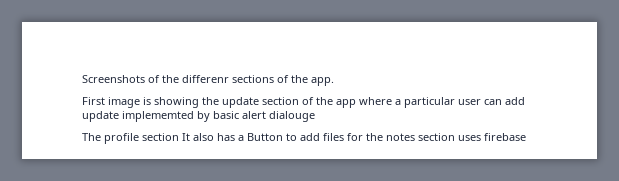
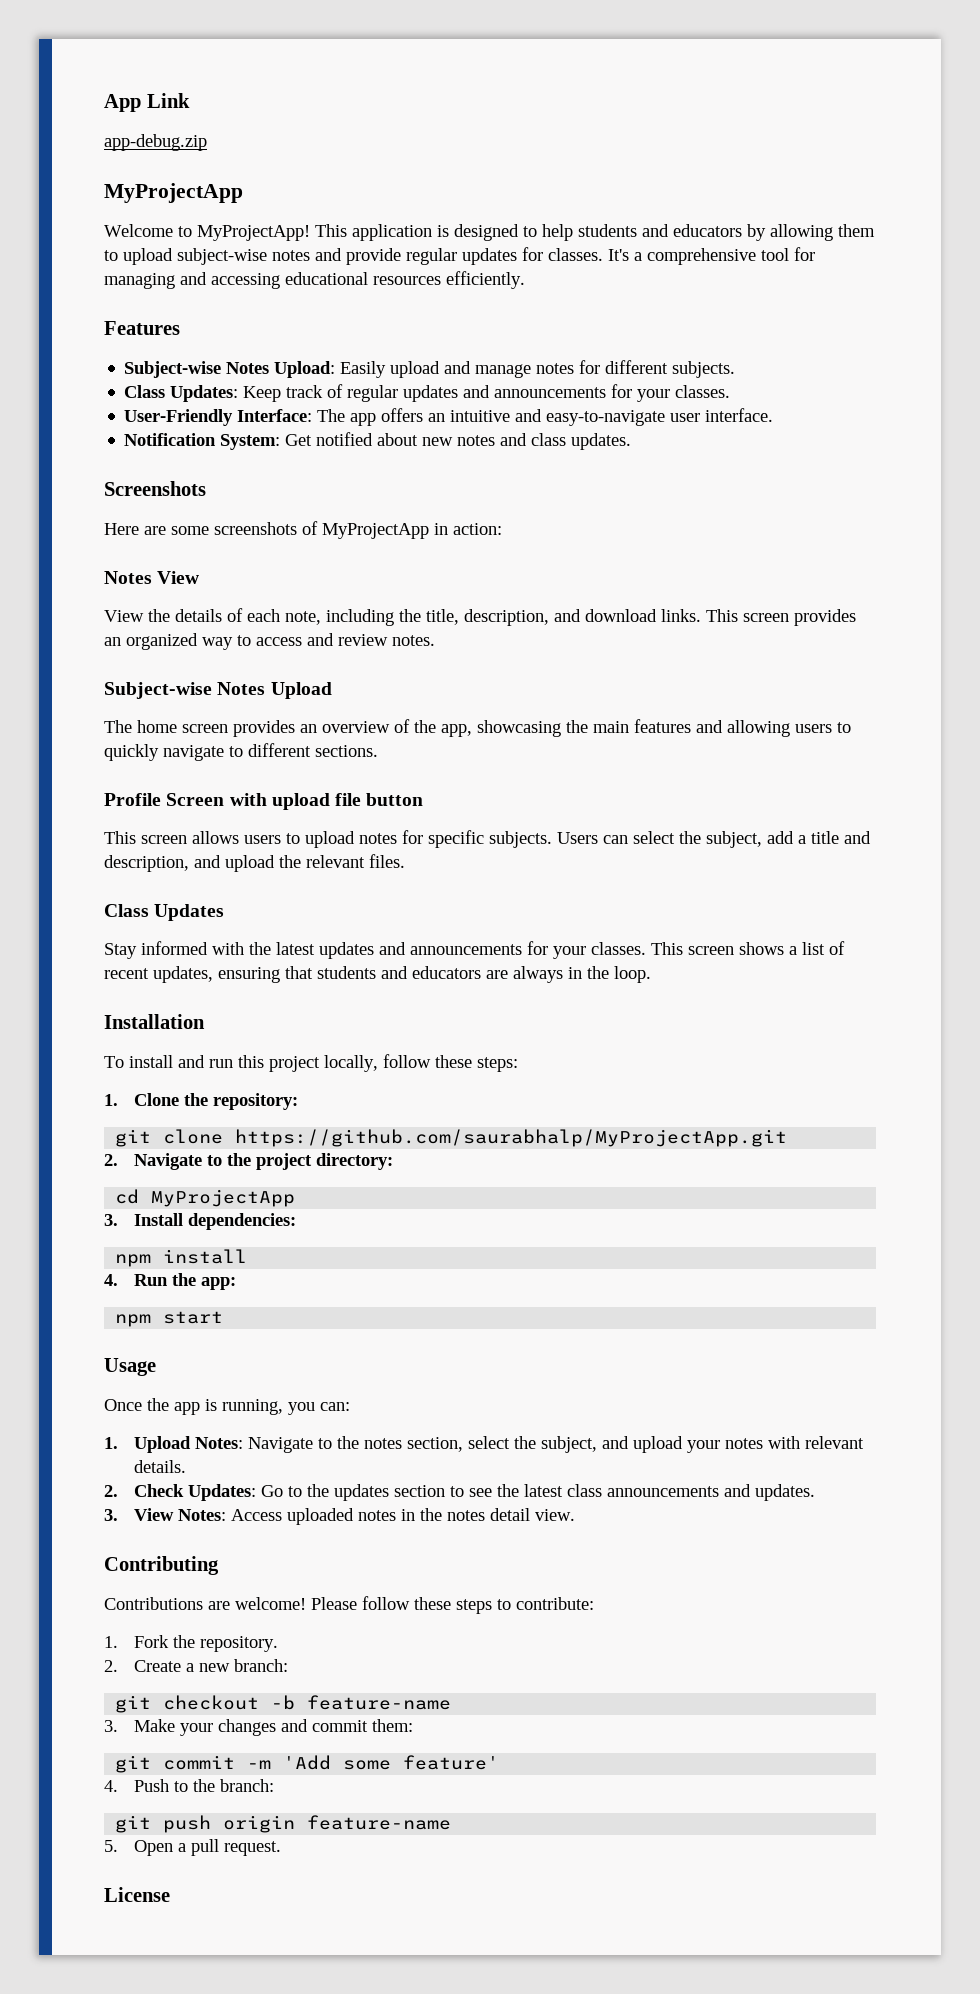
[82,75,334,86] [82,97,525,108] [82,111,315,122] [82,133,526,144] Screenshots of the differenr sections of the app. // First image is showing the update section of the app where a particular user can add update implememted by basic alert dialouge // The profile section It also has a Button to add files for the notes section uses firebase -> [104,93,190,112] [104,134,207,151] [104,183,243,203] [104,224,875,241] [104,247,815,265] [104,271,525,289] [104,321,180,335] [124,360,736,378] [124,384,731,402] [124,408,774,426] [124,432,632,450] [104,481,206,496] [104,521,502,539] [104,571,200,584] [104,608,856,626] [104,633,435,650] [104,682,332,699] [104,719,851,737] [104,743,378,761] [104,793,424,810] [104,830,871,848] [104,854,405,872] [104,904,225,921] [104,941,845,959] [104,966,651,983] [104,1014,205,1029] [104,1054,518,1072] [104,1093,299,1110] [115,1129,788,1147] [104,1153,394,1170] [115,1189,296,1207] [104,1213,297,1230] [115,1249,248,1267] [104,1273,237,1290] [115,1311,224,1327] [104,1358,156,1376] [104,1398,350,1415] [104,1436,865,1453] [134,1460,187,1473] [104,1484,816,1501] [104,1508,576,1525] [104,1556,219,1575] [104,1596,594,1614] [104,1635,279,1652] [104,1659,289,1672] [115,1695,452,1713] [104,1719,414,1736] [115,1755,500,1773] [104,1779,275,1792] [115,1815,452,1833] [104,1839,282,1856] [104,1887,170,1902] App Link // app-debug.zip // MyProjectApp // Welcome to MyProjectApp! This application is designed to help students and educators by allowing them to upload subject-wise notes and provide regular updates for classes. It's a comprehensive tool for managing and accessing educational resources efficiently. // Features // Subject-wise Notes Upload: Easily upload and manage notes for different subjects. // Class Updates: Keep track of regular updates and announcements for your classes. // User-Friendly Interface: The app offers an intuitive and easy-to-navigate user interface. // Notification System: Get notified about new notes and class updates. // Screenshots // Here are some screenshots of MyProjectApp in action: // Notes View // View the details of each note, including the title, description, and download links. This screen provides an organized way to access and review notes. // Subject-wise Notes Upload // The home screen provides an overview of the app, showcasing the main features and allowing users to quickly navigate to different sections. // Profile Screen with upload file button // This screen allows users to upload notes for specific subjects. Users can select the subject, add a title and description, and upload the relevant files. // Class Updates // Stay informed with the latest updates and announcements for your classes. This screen shows a list of recent updates, ensuring that students and educators are always in the loop. // Installation // To install and run this project locally, follow these steps: // 1. Clone the repository: // git clone https://github.com/saurabhalp/MyProjectApp.git // 2. Navigate to the project directory: // cd MyProjectApp // 3. Install dependencies: // npm install // 4. Run the app: // npm start // Usage // Once the app is running, you can: // 1. Upload Notes: Navigate to the notes section, select the subject, and upload your notes with relevant details. // 2. Check Updates: Go to the updates section to see the latest class announcements and updates. // 3. View Notes: Access uploaded notes in the notes detail view. // Contributing // Contributions are welcome! Please follow these steps to contribute: // 1. Fork the repository. // 2. Create a new branch: // git checkout -b feature-name // 3. Make your changes and commit them: // git commit -m 'Add some feature' // 4. Push to the branch: // git push origin feature-name // 5. Open a pull request. // License

